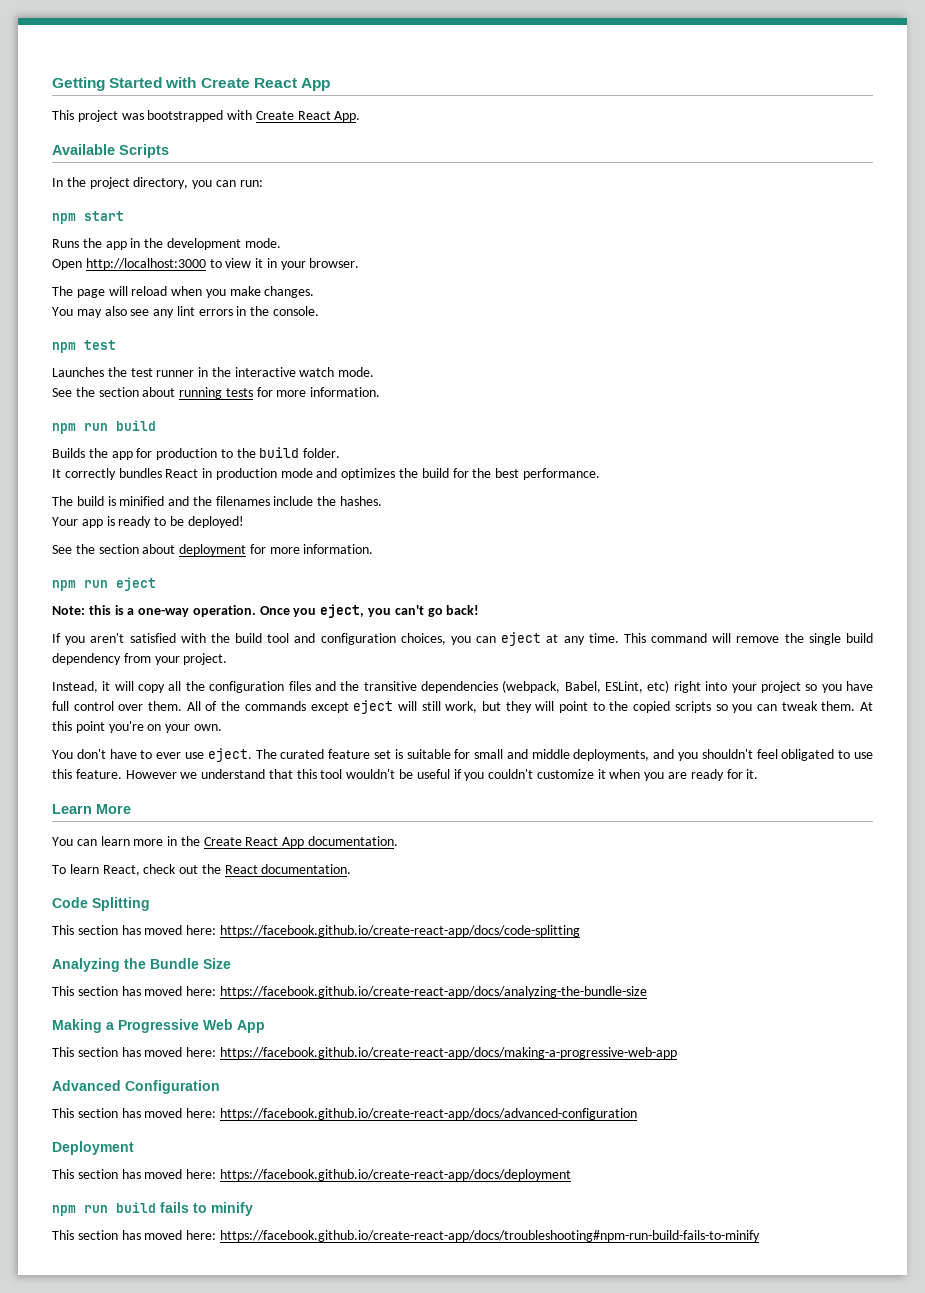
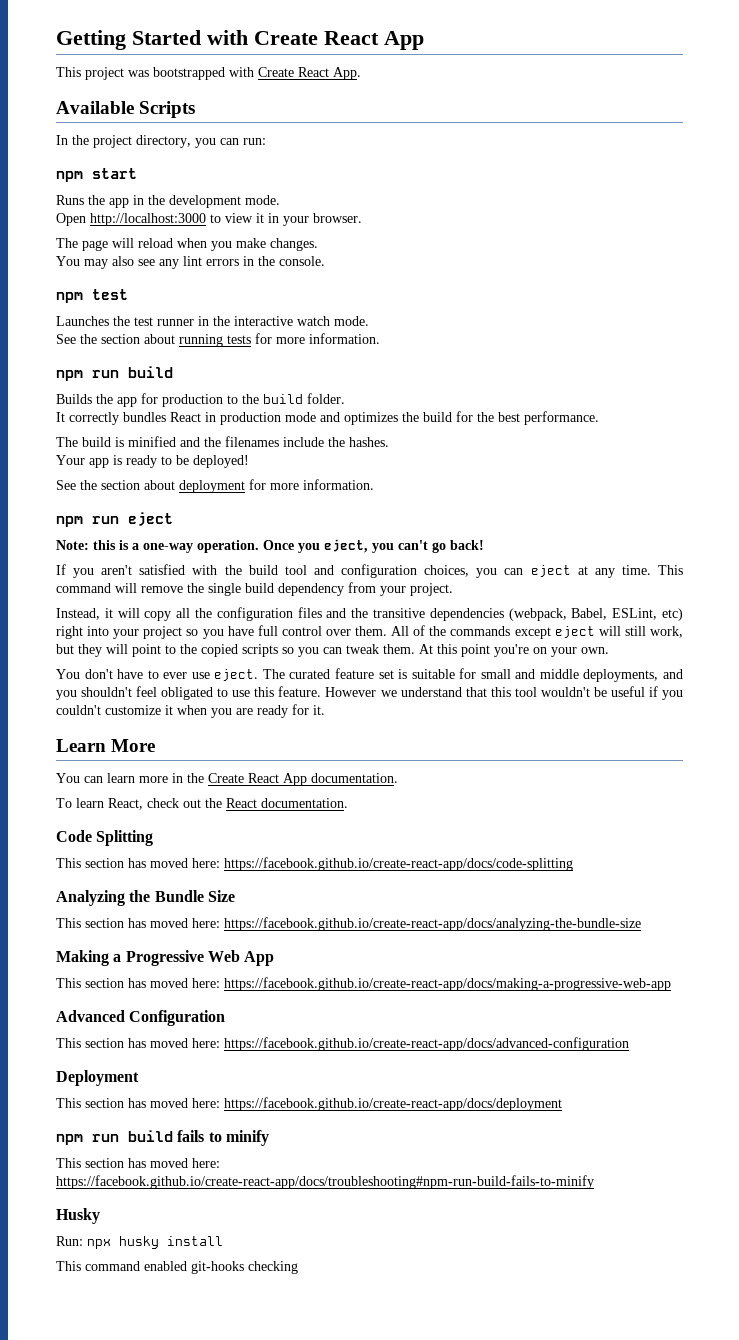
(760, 1236) none -> [56,1208,100,1224] [56,1236,223,1249] [56,1261,298,1274] // Husky // Run: npx husky install // This command enabled git-hooks checking

